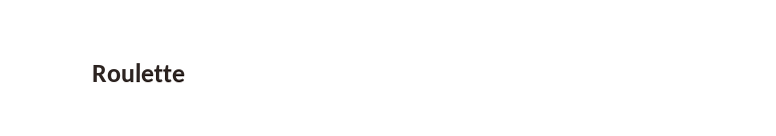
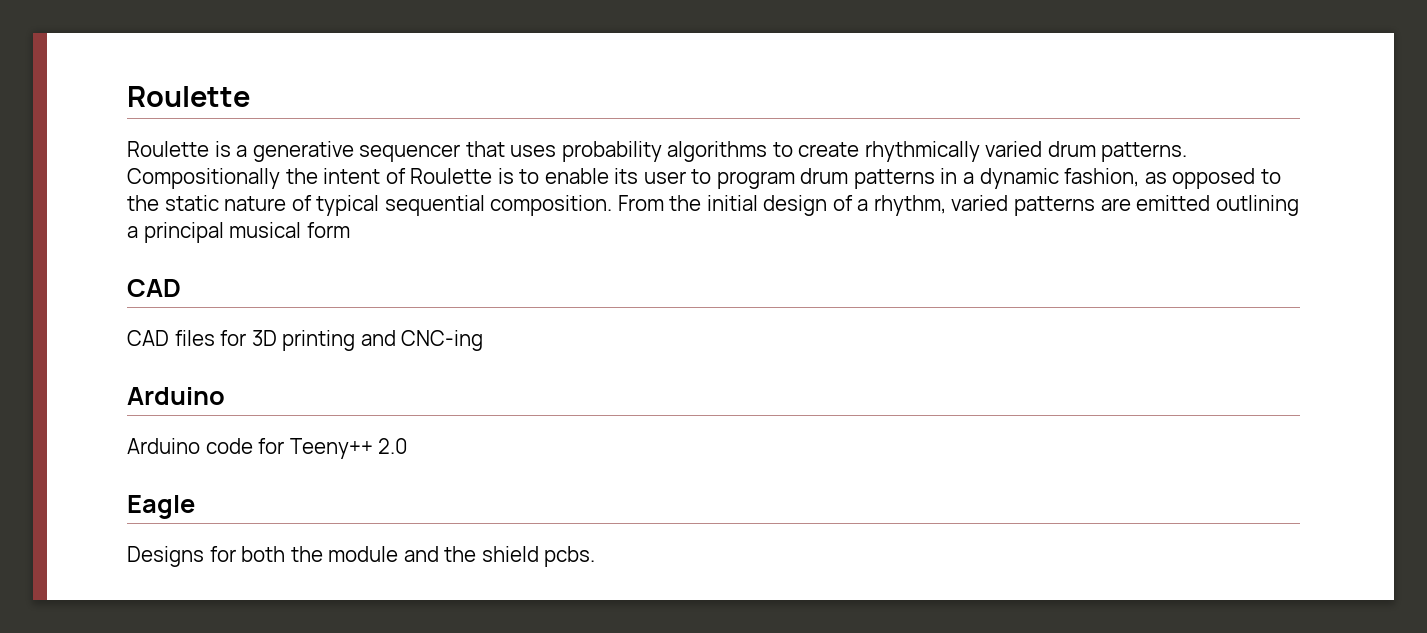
[91,62,186,83] Roulette -> [127,86,250,107] [127,141,1188,162] [127,168,1281,189] [127,195,1299,216] [127,222,350,243] [127,279,181,297] [127,330,484,351] [127,387,225,405] [127,438,409,459] [127,495,195,519] [127,546,596,567] Roulette // Roulette is a generative sequencer that uses probability algorithms to create rhythmically varied drum patterns. Compositionally the intent of Roulette is to enable its user to program drum patterns in a dynamic fashion, as opposed to the static nature of typical sequential composition. From the initial design of a rhythm, varied patterns are emitted outlining a principal musical form // CAD // CAD files for 3D printing and CNC-ing // Arduino // Arduino code for Teeny++ 2.0 // Eagle // Designs for both the module and the shield pcbs.

